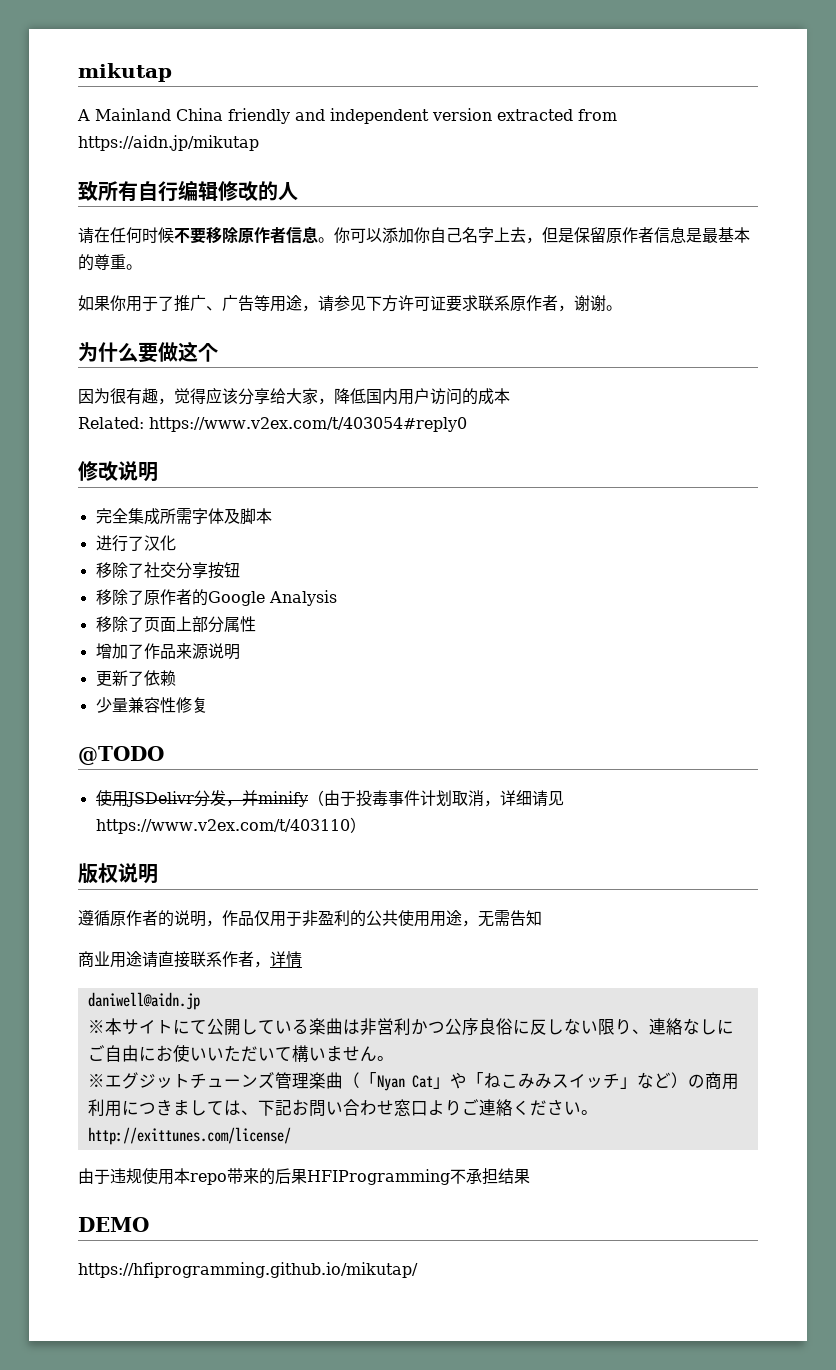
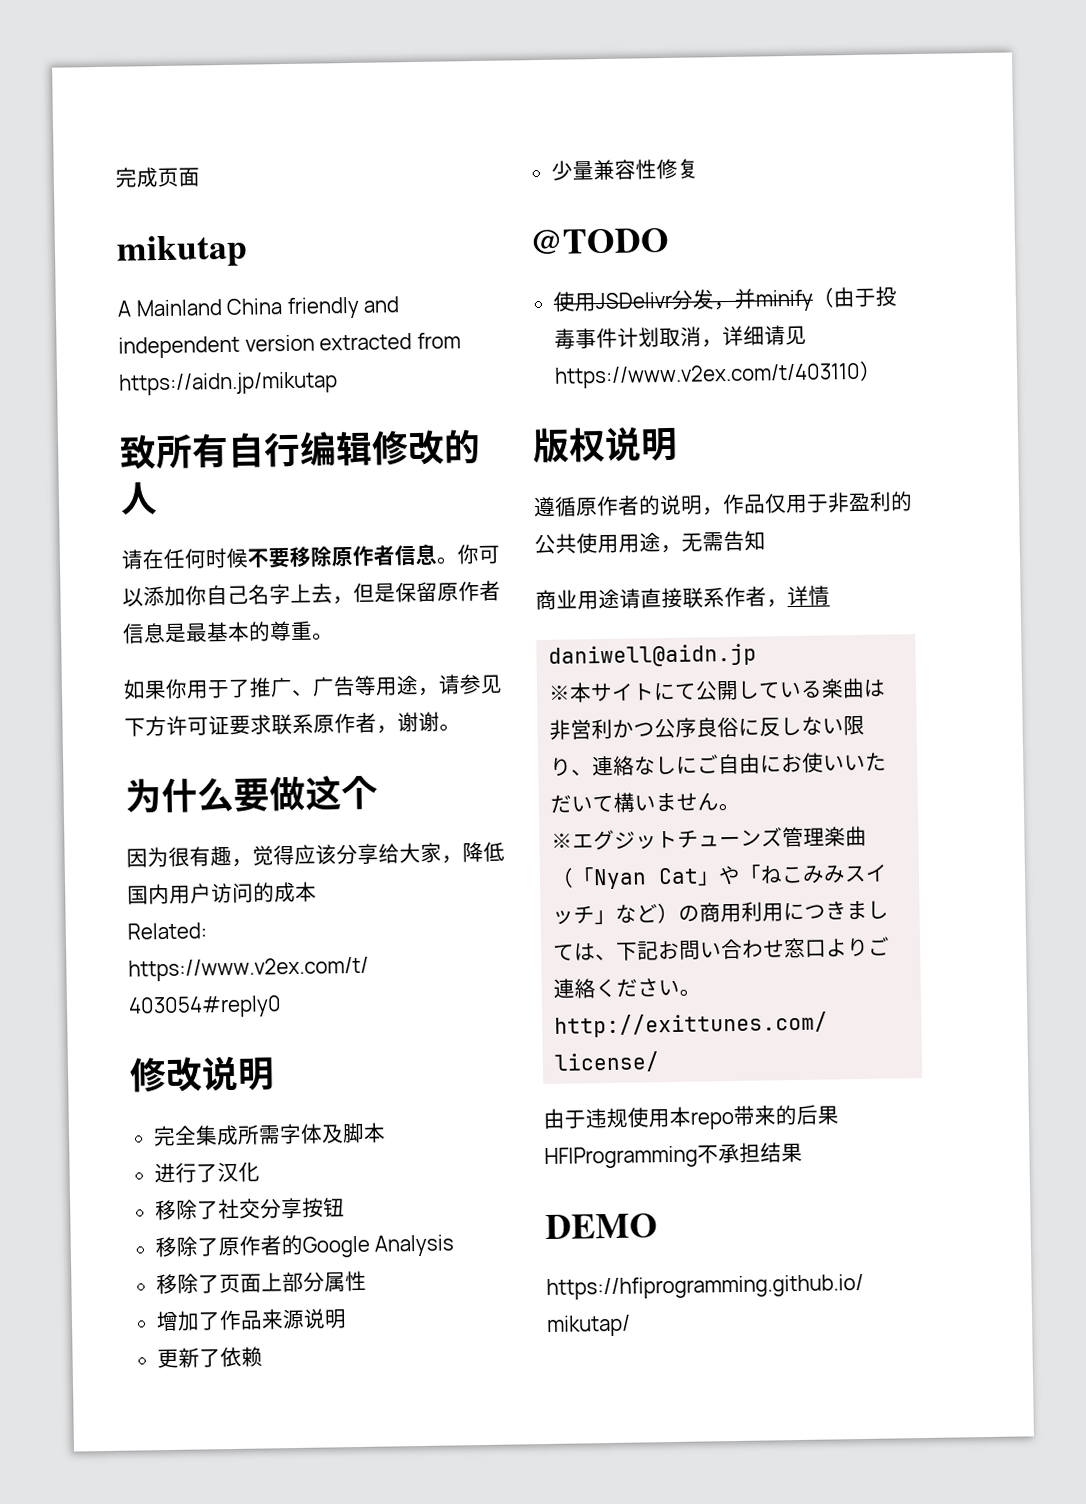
(78, 72) none -> [115,167,200,188] 完成页面 //

